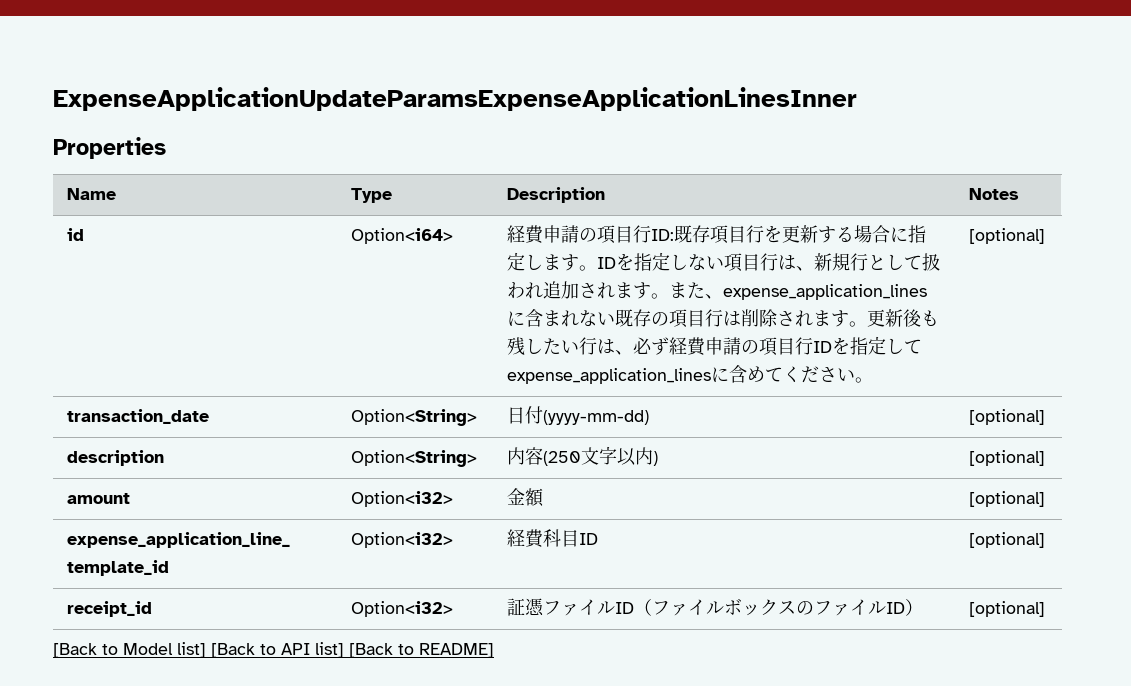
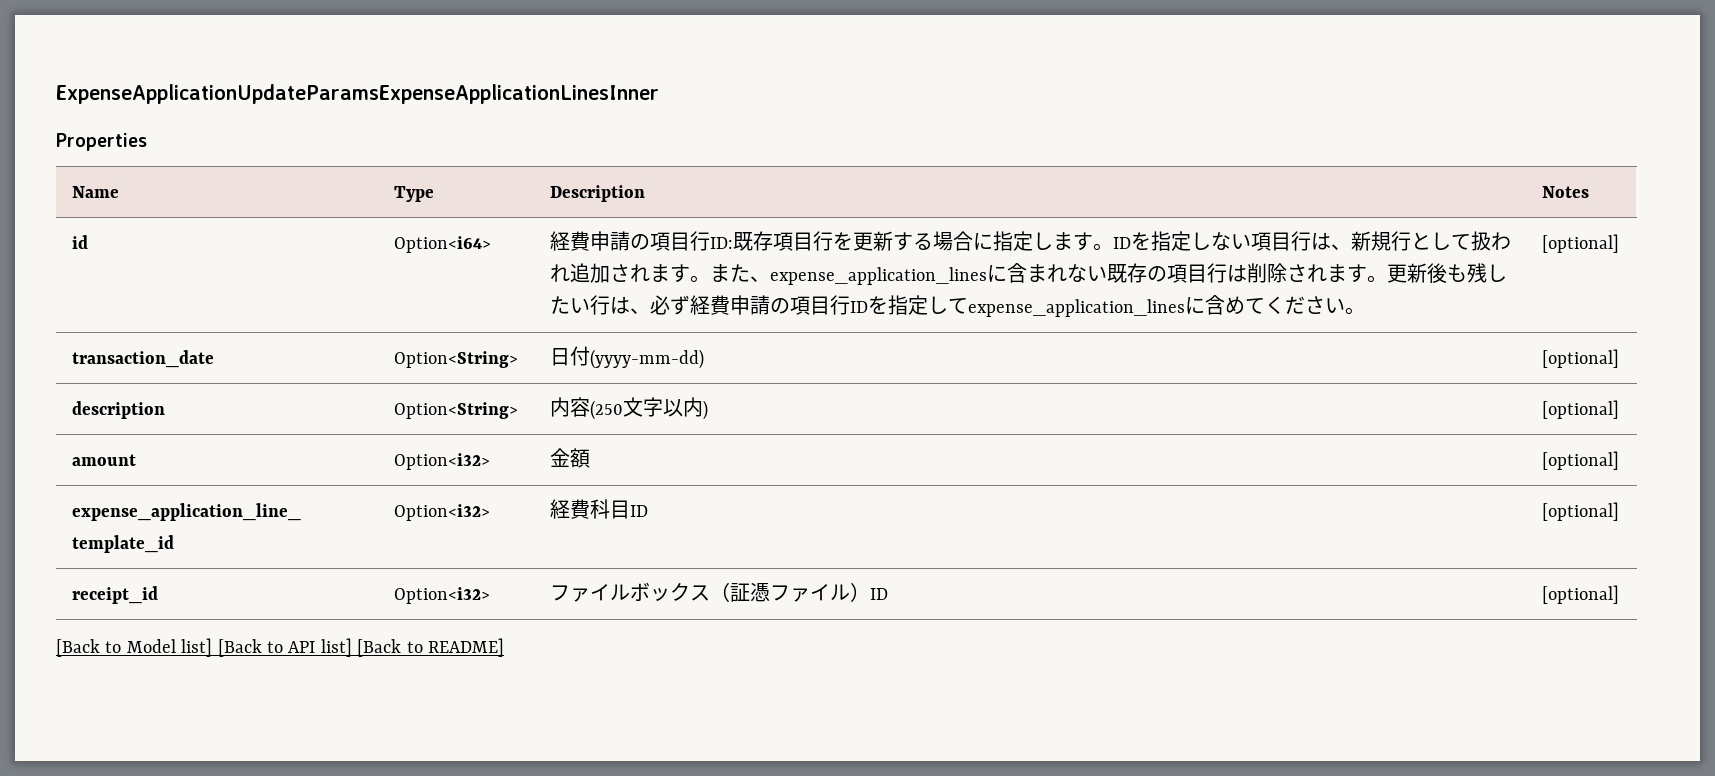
[507,598,653,616] 証憑ファイルID（ -> (490, 595) none
[796,599,924,616] のファイルID） -> [709,582,888,602] （証憑ファイル）ID

